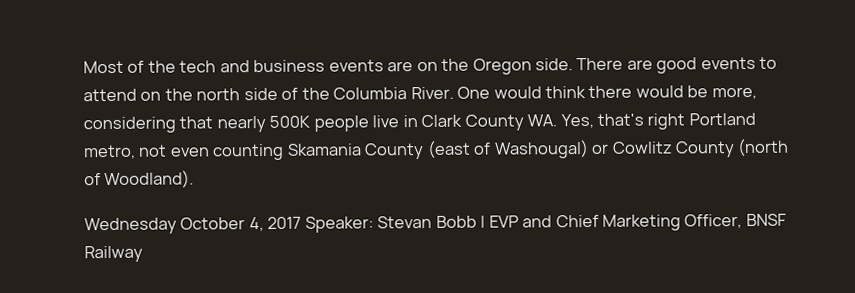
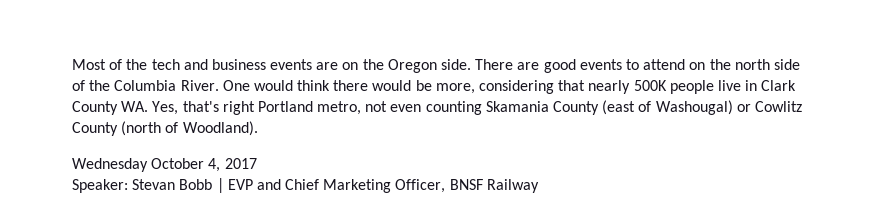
(302, 223) none -> (257, 163) //

